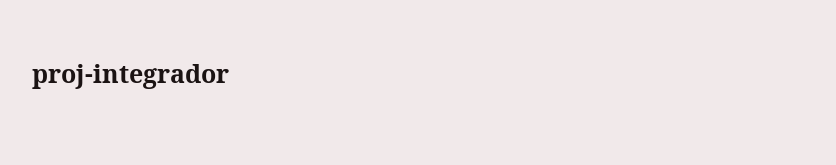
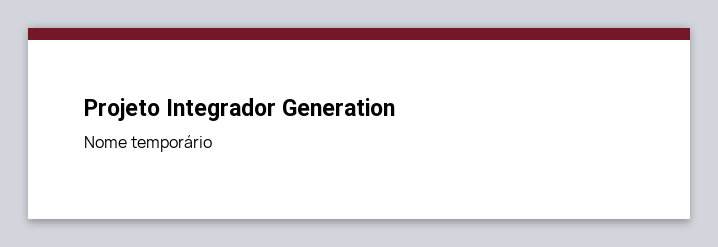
[32,64,229,89] proj-integrador -> [84,98,396,121] [84,135,213,152] Projeto Integrador Generation // Nome temporário

